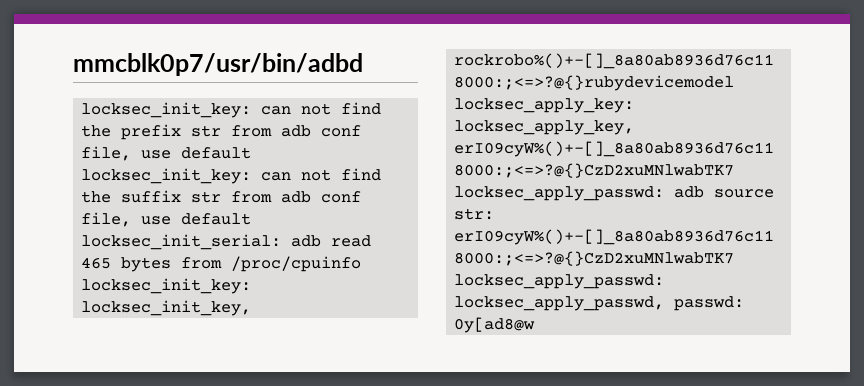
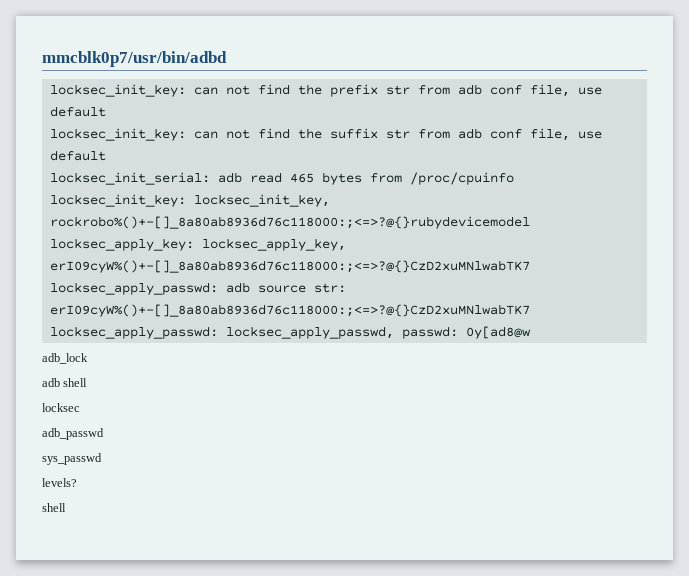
(536, 325) none -> [42,353,88,364] [42,378,88,387] [42,403,80,412] [42,428,104,440] [42,453,102,465] [42,478,77,487] [42,503,66,512] // adb_lock // adb shell // locksec // adb_passwd // sys_passwd // levels? // shell

